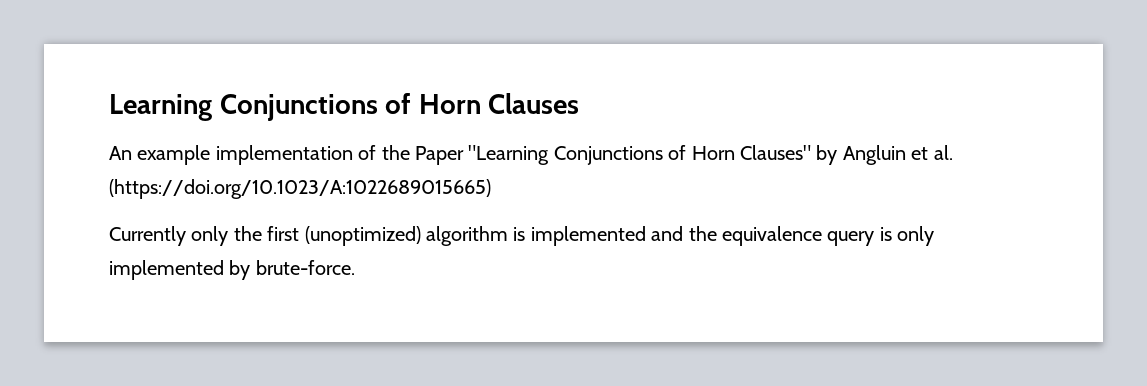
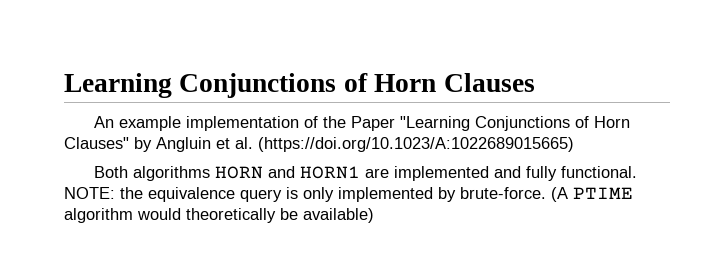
[109,226,684,246] Currently only the first (unoptimized) algorithm is implemented and -> [93,166,637,181] [64,187,115,199] Both algorithms HORN and HORN1 are implemented and fully functional. NOTE:
(355, 267) none -> [551,187,633,202] [64,208,374,223] (A PTIME algorithm would theoretically be available)

